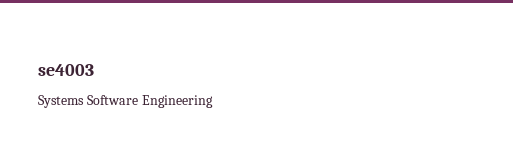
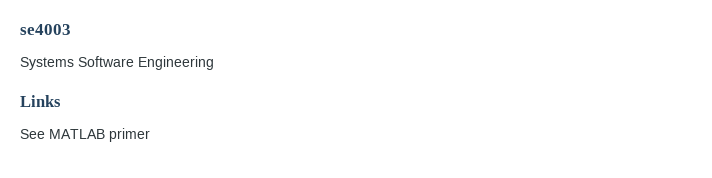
(213, 101) none -> [20,95,61,107] [20,128,150,142] // Links // See MATLAB primer

